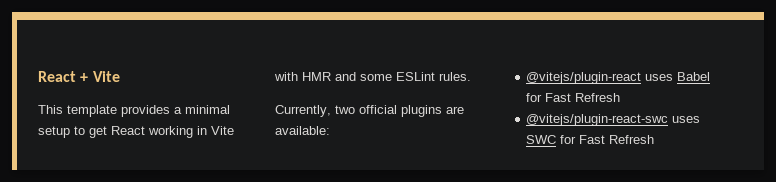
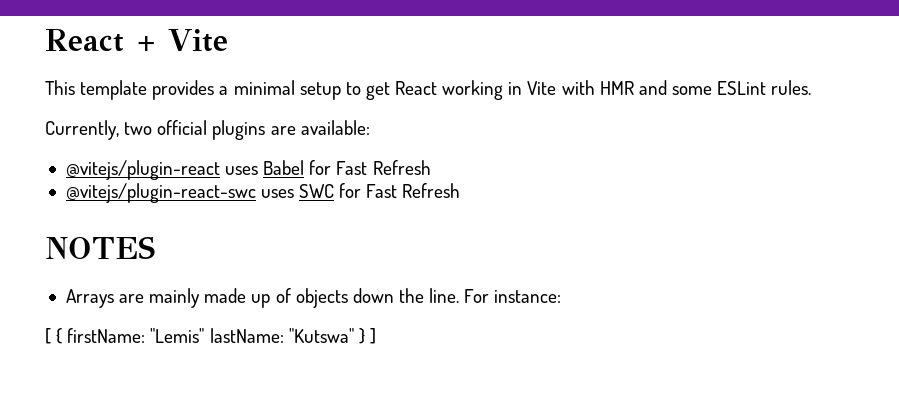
(655, 139) none -> [45,236,155,259] [65,288,562,308] [45,328,376,344] // NOTES // Arrays are mainly made up of objects down the line. For instance: // [ { firstName: "Lemis" lastName: "Kutswa" } ]

